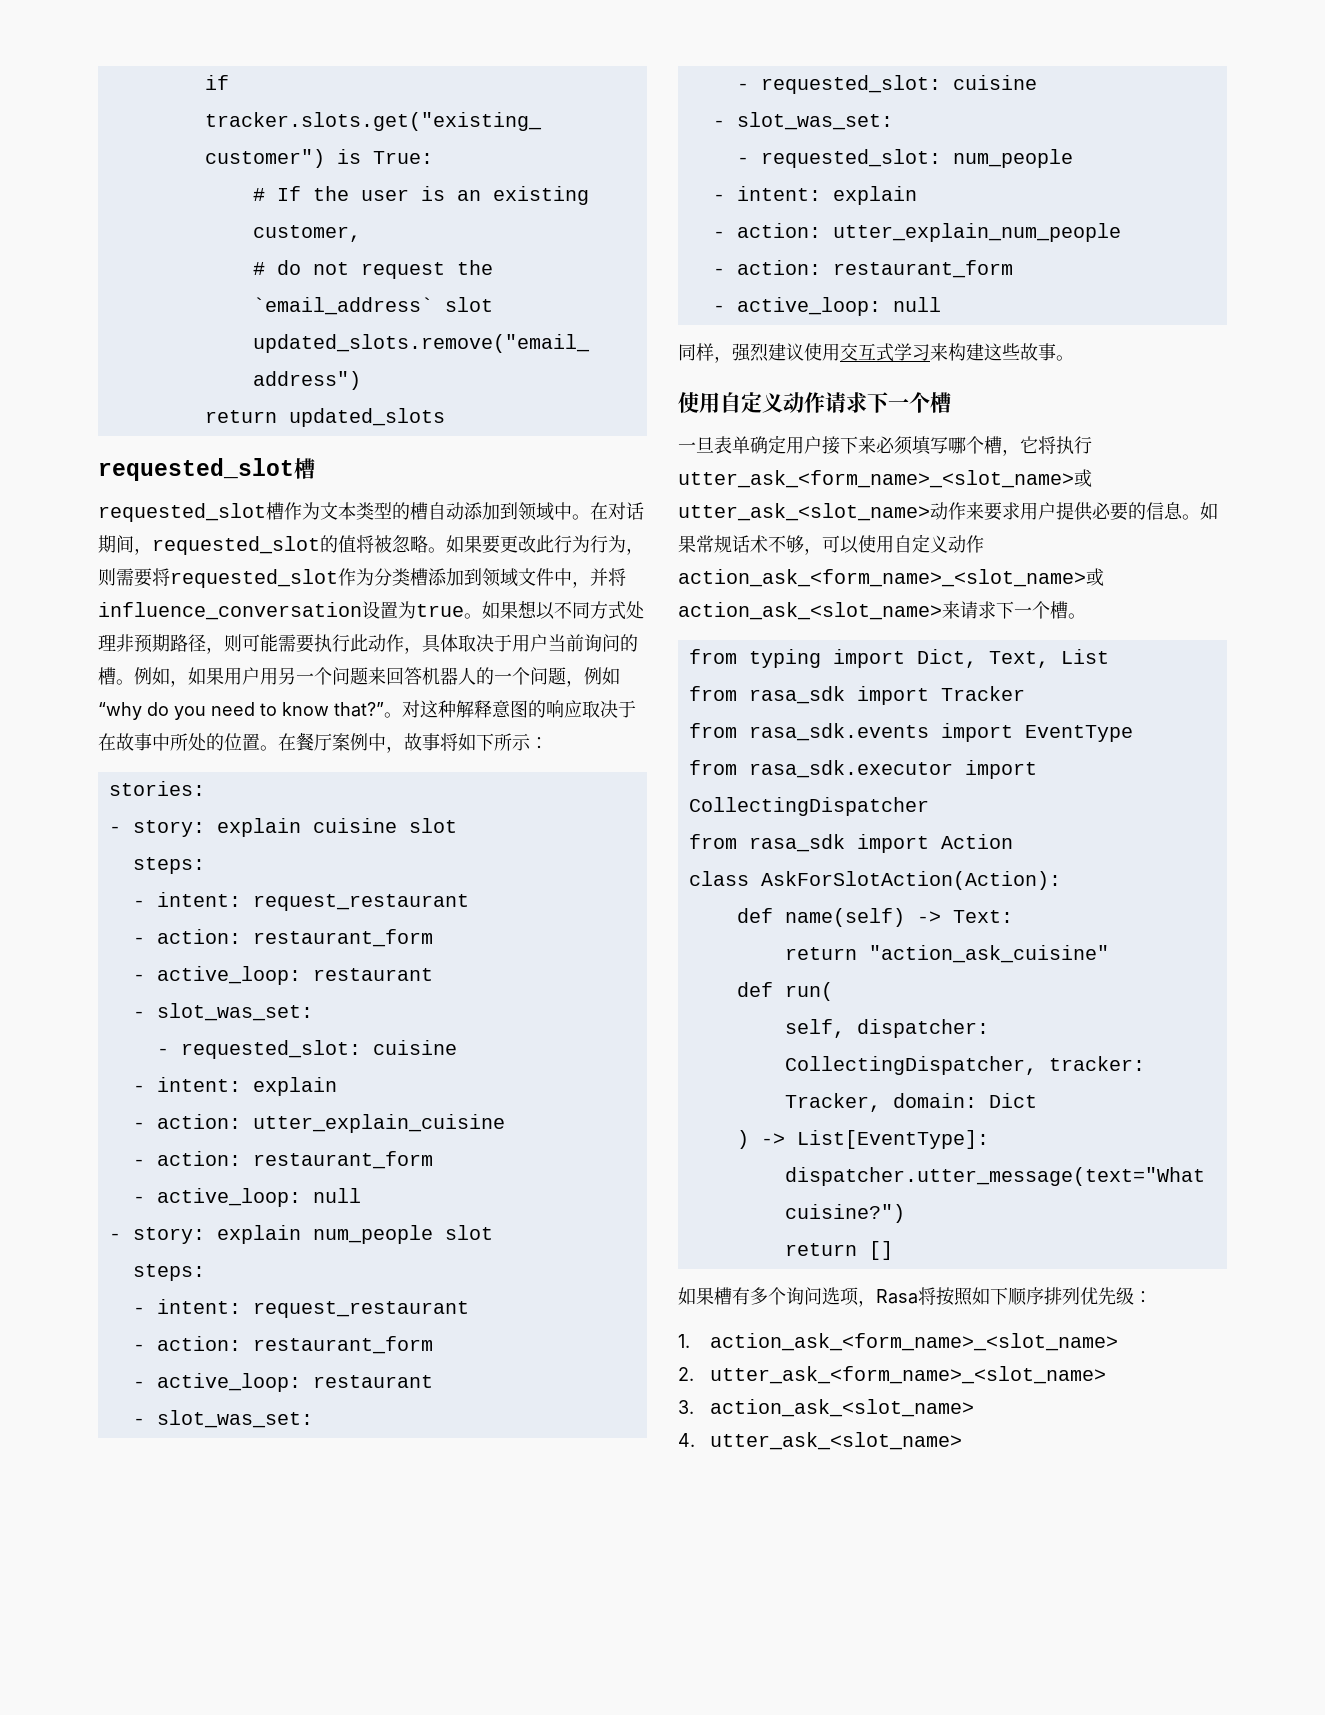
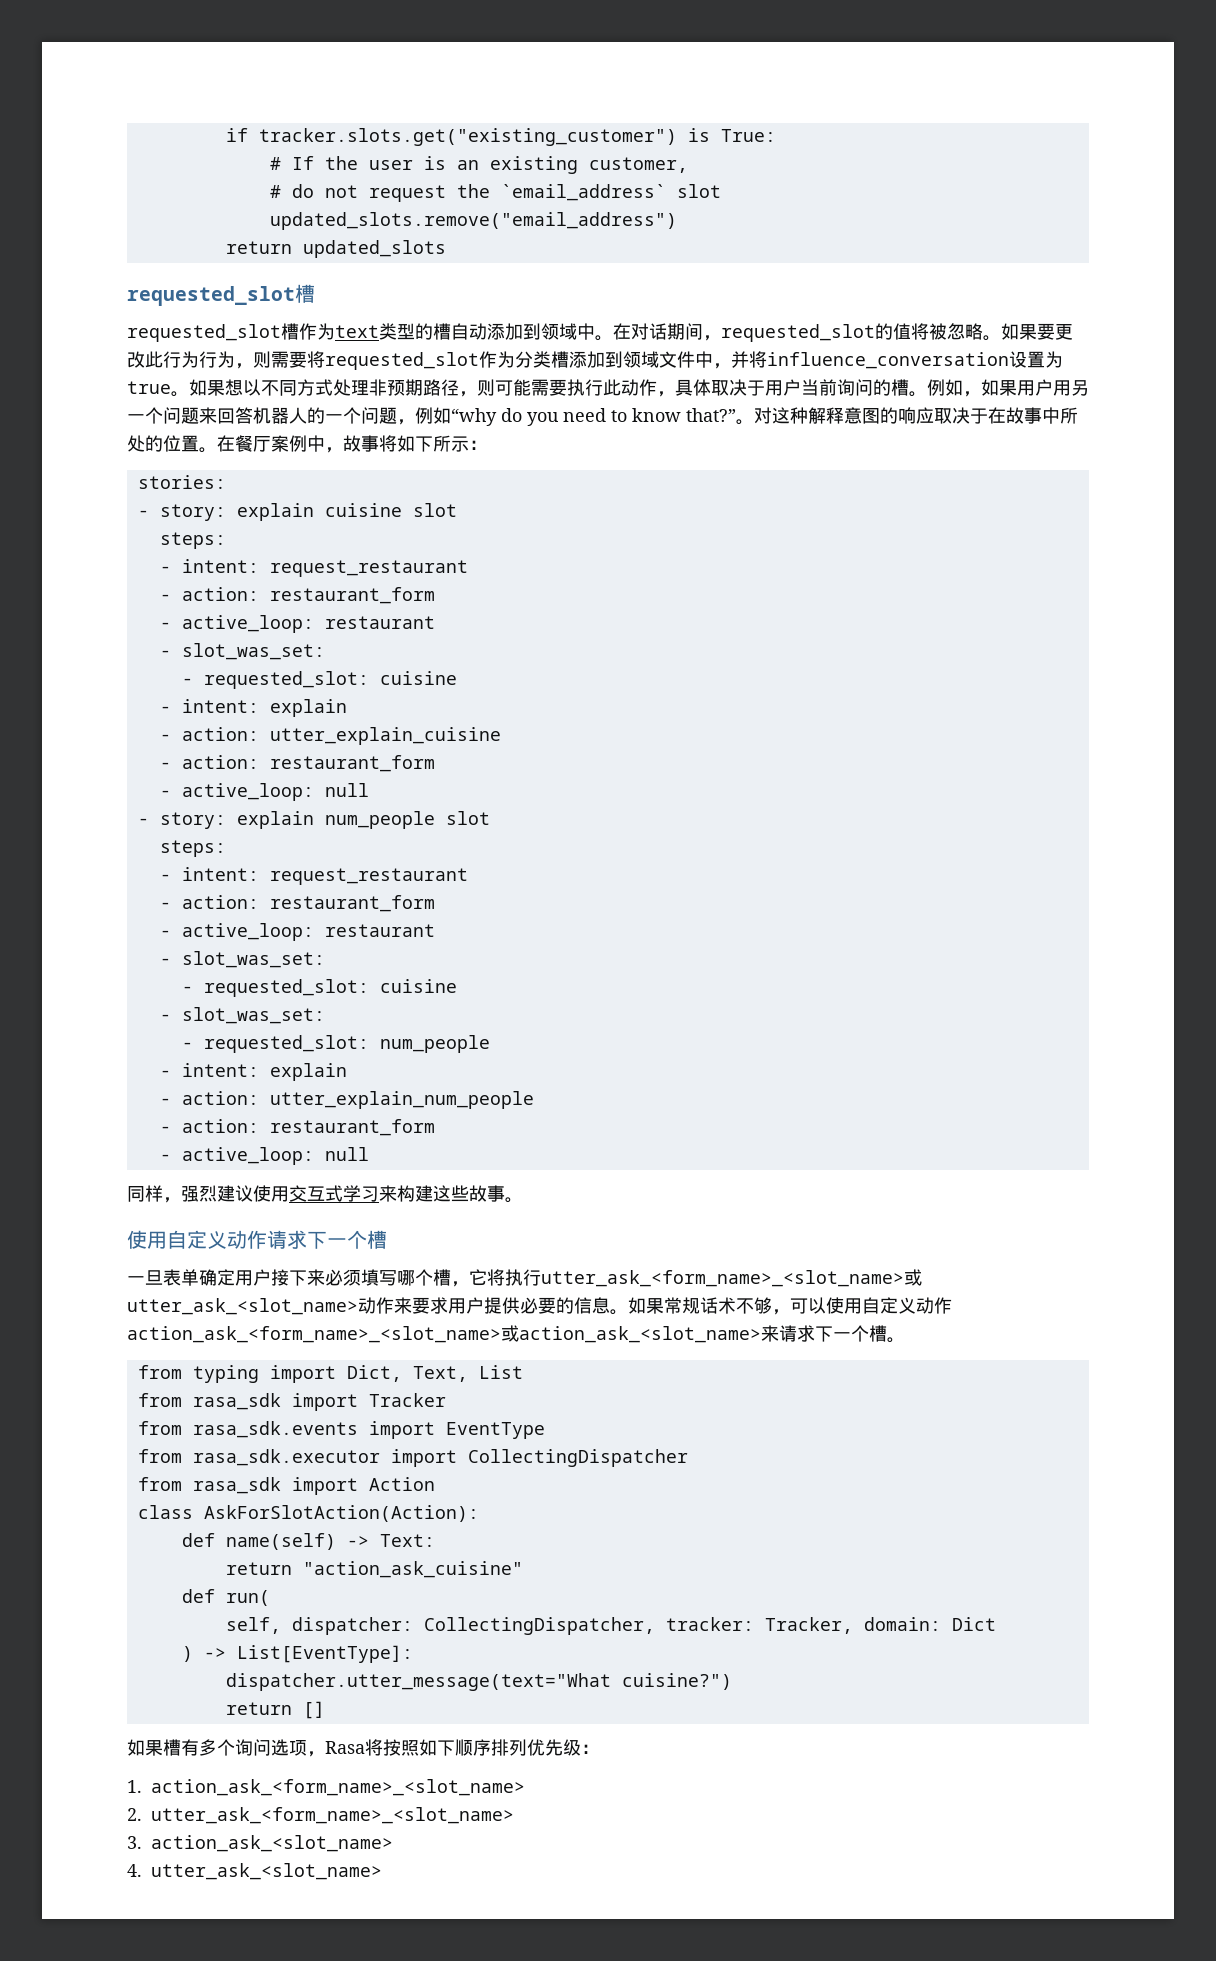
[320,502,356,520] 文本 -> [335,325,379,338] text

